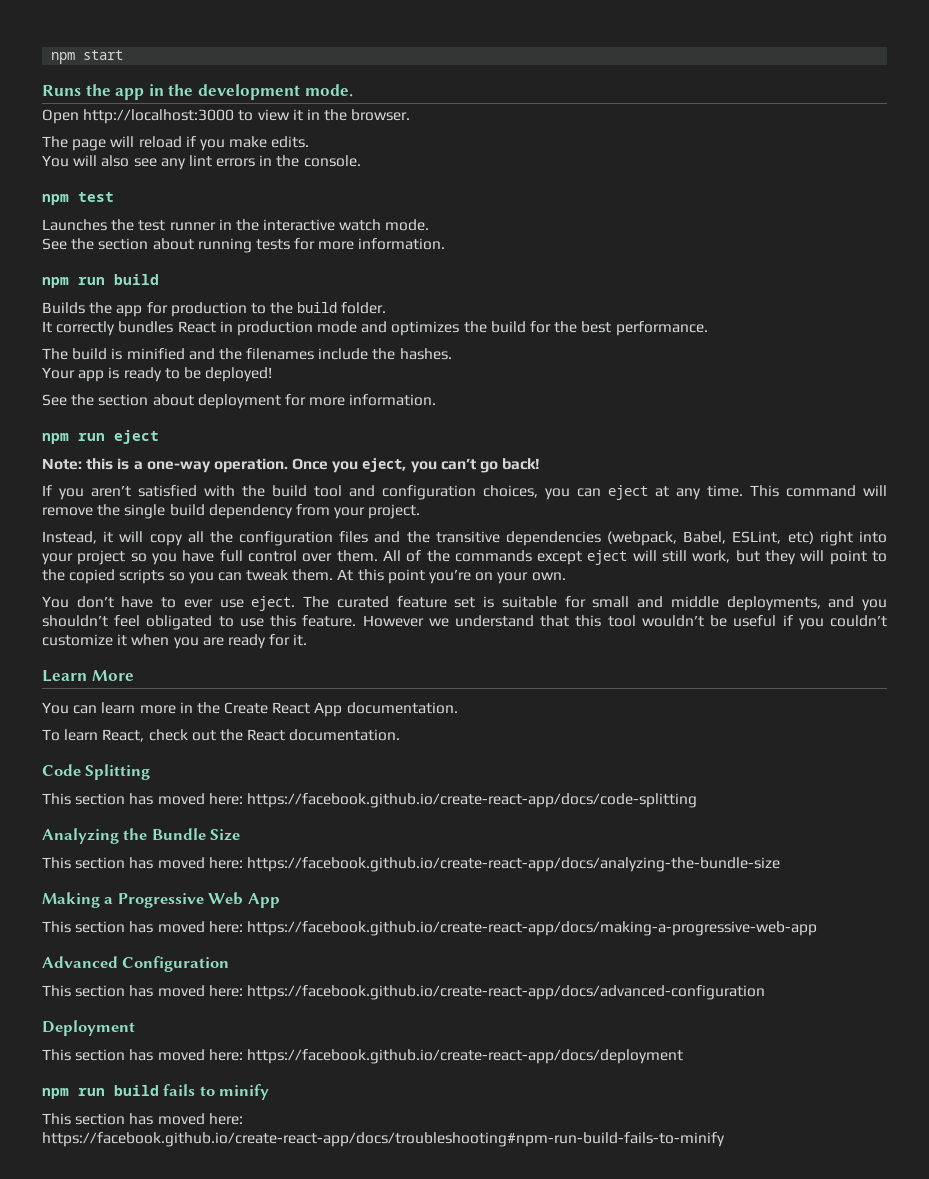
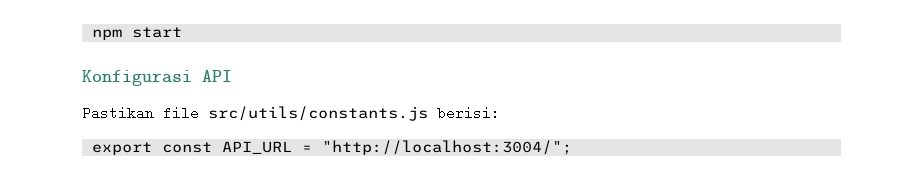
[42,84,353,100] [42,109,411,124] [42,136,310,151] [42,155,361,170] [42,192,114,205] [42,219,430,231] [42,238,446,253] [42,274,159,288] [42,302,387,317] [42,321,708,336] [42,348,452,360] [42,367,273,382] [42,394,437,409] [42,430,159,444] [42,458,541,473] [42,485,887,500] [42,504,421,519] [42,531,887,546] [42,550,888,565] [42,569,566,584] [42,596,887,611] [42,615,887,630] [42,634,308,649] [42,670,134,682] [42,702,458,717] [42,729,401,742] [42,764,151,780] [42,793,697,808] [42,828,241,844] [42,857,780,872] [42,892,280,908] [42,921,817,936] [42,956,230,972] [42,985,765,1000] [42,1020,135,1036] [42,1049,683,1064] [42,1084,270,1100] [42,1113,243,1125] [42,1132,725,1147] Runs the app in the development mode. // Open http://localhost:3000 to view it in the browser. // The page will reload if you make edits. // You will also see any lint errors in the console. // npm test // Launches the test runner in the interactive watch mode. // See the section about running tests for more information. // npm run build // Builds the app for production to the build folder. // It correctly bundles React in production mode and optimizes the build for the best performance. // The build is minified and the filenames include the hashes. // Your app is ready to be deployed! // See the section about deployment for more information. // npm run eject // Note: this is a one-way operation. Once you eject, you can’t go back! // If you aren’t satisfied with the build tool and configuration choices, you can eject at any time. This command will remove the single build dependency from your project. // Instead, it will copy all the configuration files and the transitive dependencies (webpack, Babel, ESLint, etc) right into your project so you have full control over them. All of the commands except eject will still work, but they will point to the copied scripts so you can tweak them. At this point you’re on your own. // You don’t have to ever use eject. The curated feature set is suitable for small and middle deployments, and you shouldn’t feel obligated to use this feature. However we understand that this tool wouldn’t be useful if you couldn’t customize it when you are ready for it. // Learn More // You can learn more in the Create React App documentation. // To learn React, check out the React documentation. // Code Splitting // This section has moved here: https://facebook.github.io/create-react-app/docs/code-splitting // Analyzing the Bundle Size // This section has moved here: https://facebook.github.io/create-react-app/docs/analyzing-the-bundle-size // Making a Progressive Web App // This section has moved here: https://facebook.github.io/create-react-app/docs/making-a-progressive-web-app // Advanced Configuration // This section has moved here: https://facebook.github.io/create-react-app/docs/advanced-configuration // Deployment // This section has moved here: https://facebook.github.io/create-react-app/docs/deployment // npm run build fails to minify // This section has moved here: https://facebook.github.io/create-react-app/docs/troubleshooting#npm-run-build-fails-to-minify -> [82,70,232,86] [82,106,500,121] [91,140,572,155] Konfigurasi API // Pastikan file src/utils/constants.js berisi: // export const API_URL = "http://localhost:3004/";

